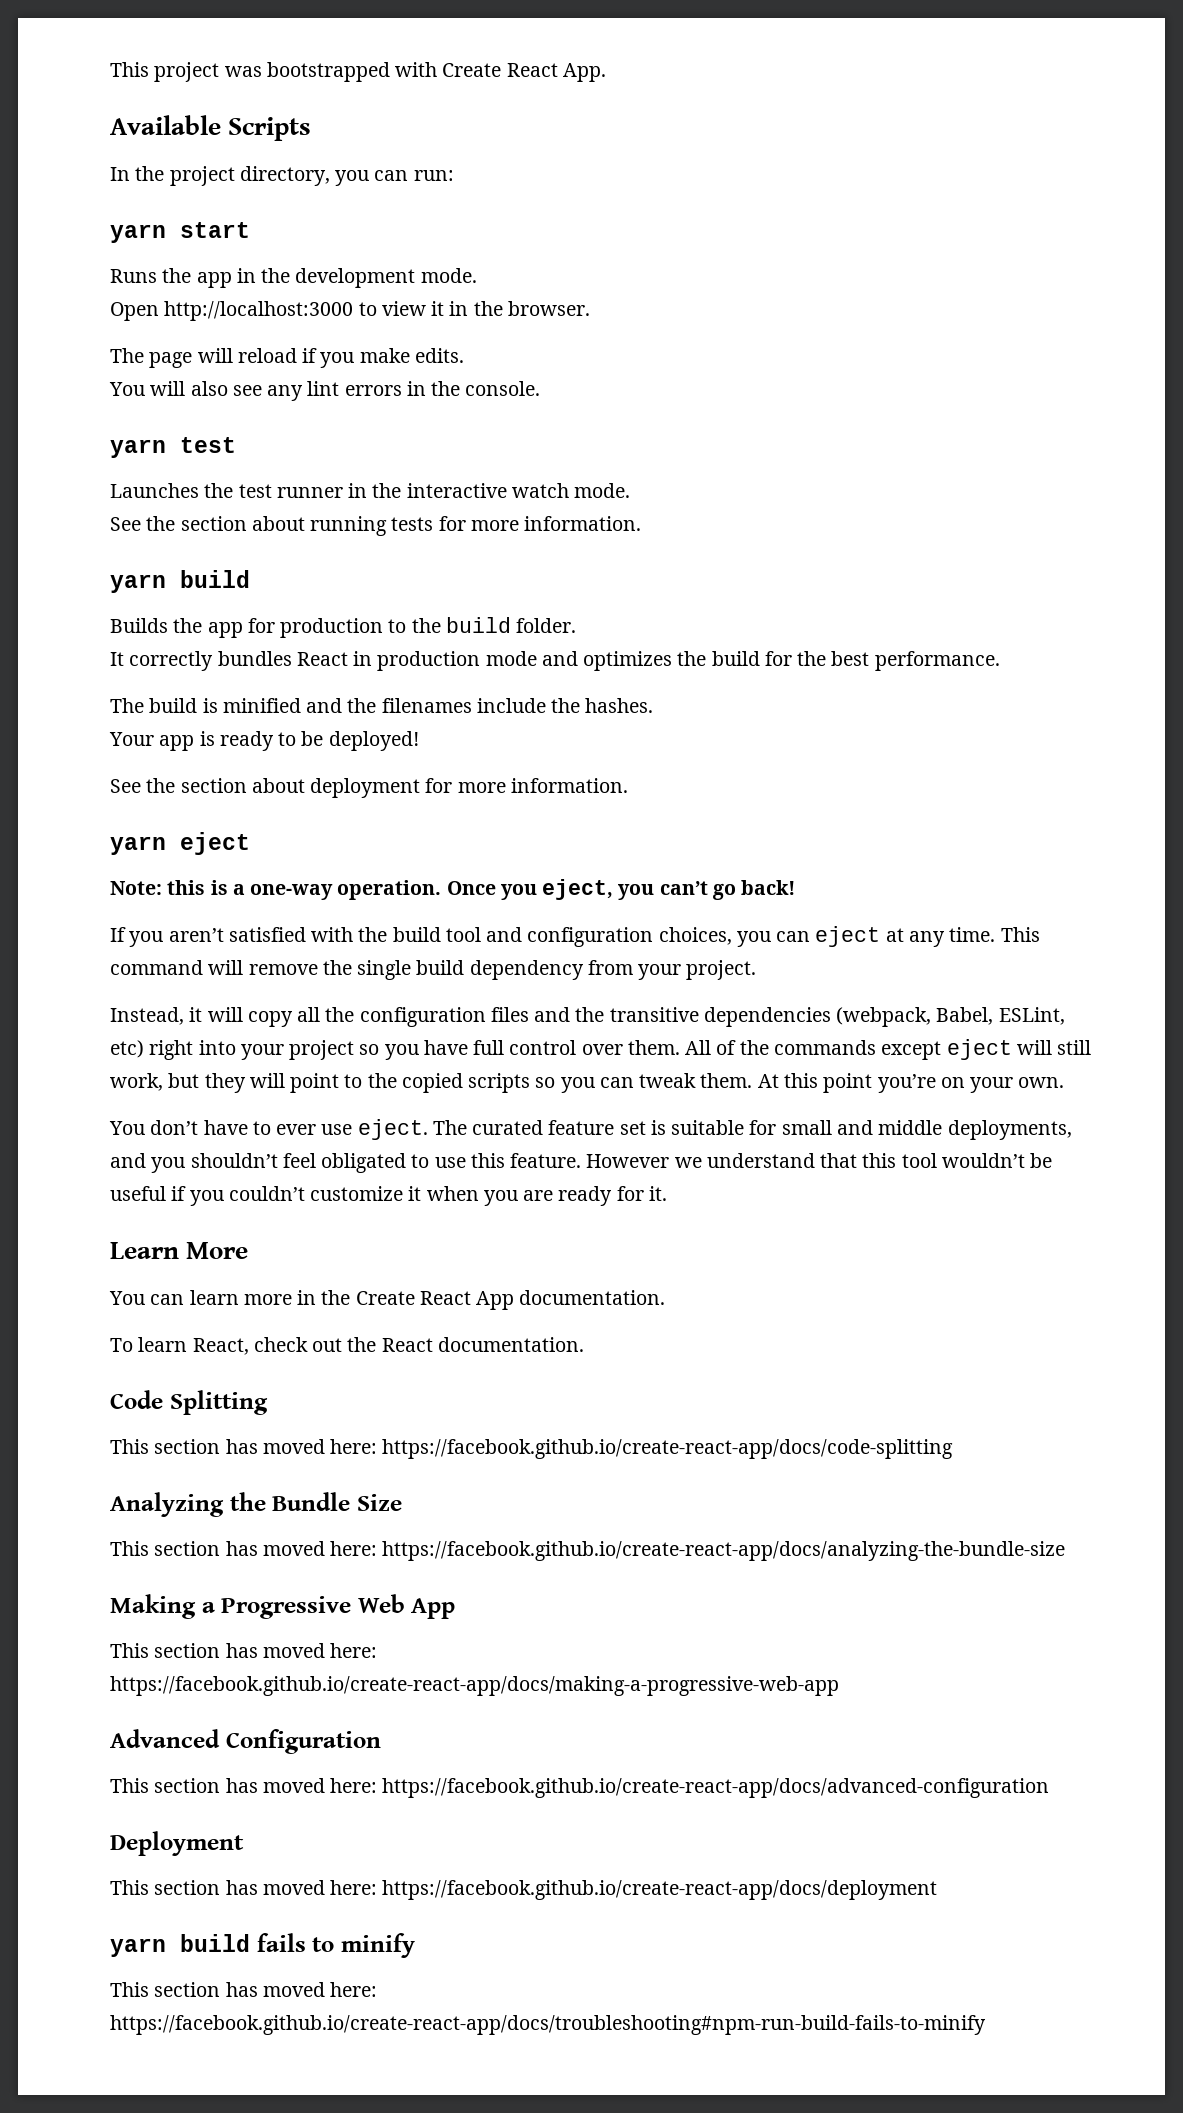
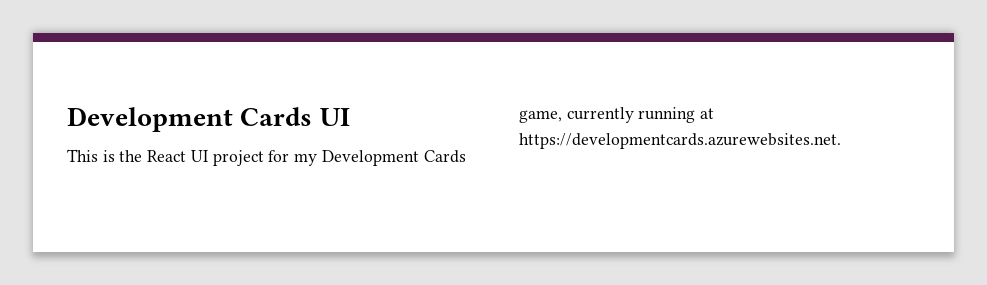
[110,62,606,82] [110,115,312,141] [110,166,454,186] [110,222,250,243] [110,268,477,288] [110,301,590,321] [110,348,464,368] [109,381,541,401] [110,437,236,458] [110,483,631,498] [110,516,642,536] [110,570,250,593] [110,617,577,638] [110,651,1000,671] [110,698,654,713] [109,731,419,751] [110,778,628,798] [110,832,250,855] [110,879,796,900] [110,926,1040,947] [110,960,757,980] [110,1007,1065,1027] [110,1039,1092,1060] [110,1073,1065,1093] [109,1119,1072,1140] [110,1153,1053,1173] [110,1186,667,1206] [110,1242,249,1259] [109,1290,666,1310] [110,1337,584,1355] [110,1390,268,1415] [110,1439,954,1459] [110,1492,402,1517] [110,1541,1066,1561] [110,1594,456,1619] [110,1643,378,1658] [110,1676,839,1696] [110,1729,381,1754] [110,1778,1050,1798] [110,1831,244,1856] [110,1880,938,1900] [110,1933,415,1958] [110,1982,378,1997] [110,2015,986,2035] This project was bootstrapped with Create React App. // Available Scripts // In the project directory, you can run: // yarn start // Runs the app in the development mode. // Open http://localhost:3000 to view it in the browser. // The page will reload if you make edits. // You will also see any lint errors in the console. // yarn test // Launches the test runner in the interactive watch mode. // See the section about running tests for more information. // yarn build // Builds the app for production to the build folder. // It correctly bundles React in production mode and optimizes the build for the best performance. // The build is minified and the filenames include the hashes. // Your app is ready to be deployed! // See the section about deployment for more information. // yarn eject // Note: this is a one-way operation. Once you eject, you can’t go back! // If you aren’t satisfied with the build tool and configuration choices, you can eject at any time. This command will remove the single build dependency from your project. // Instead, it will copy all the configuration files and the transitive dependencies (webpack, Babel, ESLint, etc) right into your project so you have full control over them. All of the commands except eject will still work, but they will point to the copied scripts so you can tweak them. At this point you’re on your own. // You don’t have to ever use eject. The curated feature set is suitable for small and middle deployments, and you shouldn’t feel obligated to use this feature. However we understand that this tool wouldn’t be useful if you couldn’t customize it when you are ready for it. // Learn More // You can learn more in the Create React App documentation. // To learn React, check out the React documentation. // Code Splitting // This section has moved here: https://facebook.github.io/create-react-app/docs/code-splitting // Analyzing the Bundle Size // This section has moved here: https://facebook.github.io/create-react-app/docs/analyzing-the-bundle-size // Making a Progressive Web App // This section has moved here: https://facebook.github.io/create-react-app/docs/making-a-progressive-web-app // Advanced Configuration // This section has moved here: https://facebook.github.io/create-react-app/docs/advanced-configuration // Deployment // This section has moved here: https://facebook.github.io/create-react-app/docs/deployment // yarn build fails to minify // This section has moved here: https://facebook.github.io/create-react-app/docs/troubleshooting#npm-run-build-fails-to-minify -> [67,107,350,132] [67,149,466,166] [519,107,715,123] [519,133,841,149] Development Cards UI // This is the React UI project for my Development Cards game, currently running at https://developmentcards.azurewebsites.net.

